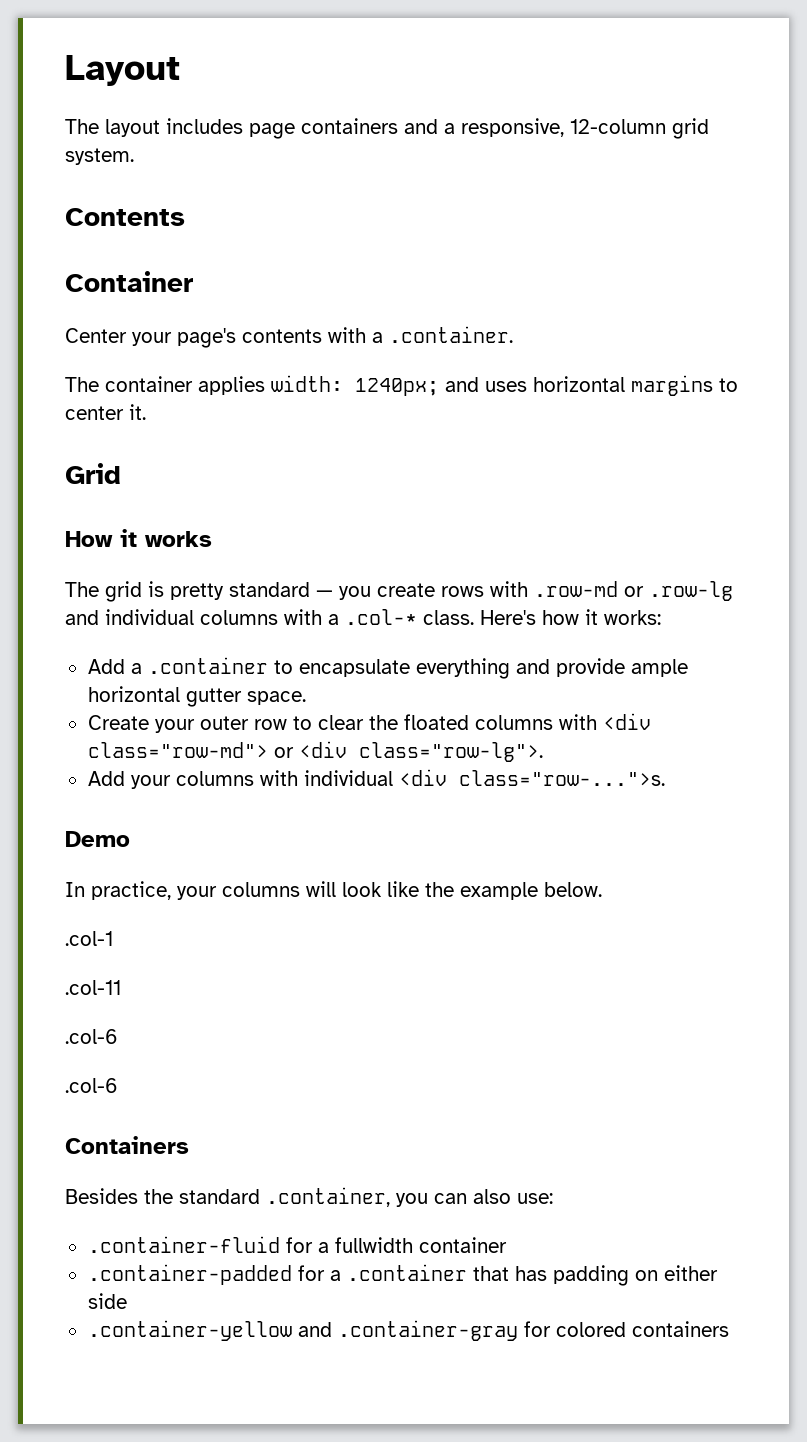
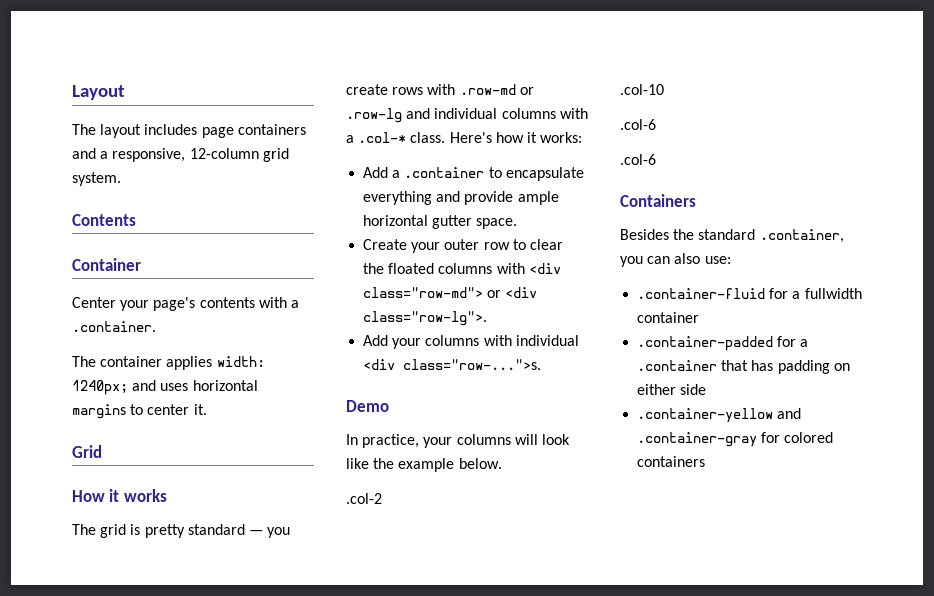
[65,931,113,946] [65,980,121,995] .col-1 // .col-11 -> [346,493,382,504] [620,84,664,95] .col-2 // .col-10

